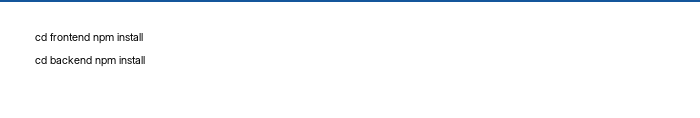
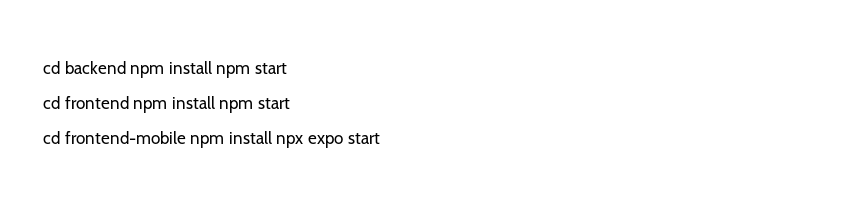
[35,33,47,41] cd -> [43,61,287,78] [43,96,60,109] cd backend npm install npm start // cd
[35,56,145,67] // cd backend npm install -> [219,98,290,113] [43,131,380,148] npm start // cd frontend-mobile npm install npx expo start

